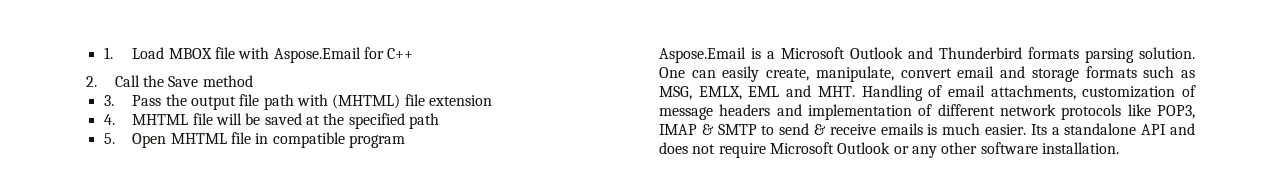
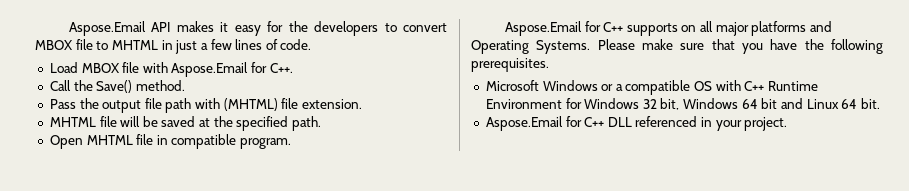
[103,47,113,59] 1. -> [68,21,448,36] [35,39,312,54] Aspose.Email API makes it easy for the developers to convert MBOX file to MHTML in just a few lines of code. //
[387,48,414,59] [86,75,253,87] [103,95,114,106] C++ // 2. Call the Save method // 3. -> [269,63,293,73] [49,80,185,93] C++. // Call the Save() method. //
[428,95,492,106] [103,114,115,125] extension // 4. -> [302,99,363,109] extension. //
[408,113,439,129] [103,133,115,144] path // 5. -> [292,116,322,131] path. //
[348,135,405,148] [659,47,1195,63] [659,66,1195,82] [659,85,1196,101] [659,104,1195,120] [659,123,1195,135] [659,142,1119,158] program // Aspose.Email is a Microsoft Outlook and Thunderbird formats parsing solution. One can easily create, manipulate, convert email and storage formats such as MSG, EMLX, EML and MHT. Handling of email attachments, customization of message headers and implementation of different network protocols like POP3, IMAP & SMTP to send & receive emails is much easier. Its a standalone API and does not require Microsoft Outlook or any other software installation. -> [240,138,292,149] [504,21,833,36] [471,39,883,54] [471,58,549,72] [485,80,819,95] [485,98,880,110] [485,116,788,131] program. // Aspose.Email for C++ supports on all major platforms and Operating Systems. Please make sure that you have the following prerequisites. // Microsoft Windows or a compatible OS with C++ Runtime Environment for Windows 32 bit, Windows 64 bit and Linux 64 bit. // Aspose.Email for C++ DLL referenced in your project.

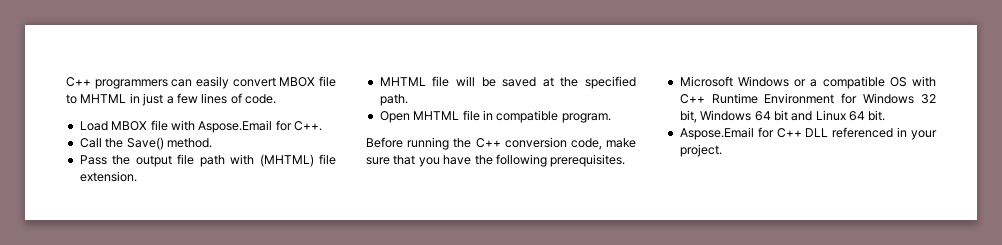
[68,21,397,36] Aspose.Email API makes it easy for the developers to -> [66,76,229,89] C++ programmers can easily
[504,21,833,36] [471,39,635,54] Aspose.Email for C++ supports on all major platforms and Operating Systems. Please -> [366,137,602,150] Before running the C++ conversion code,

